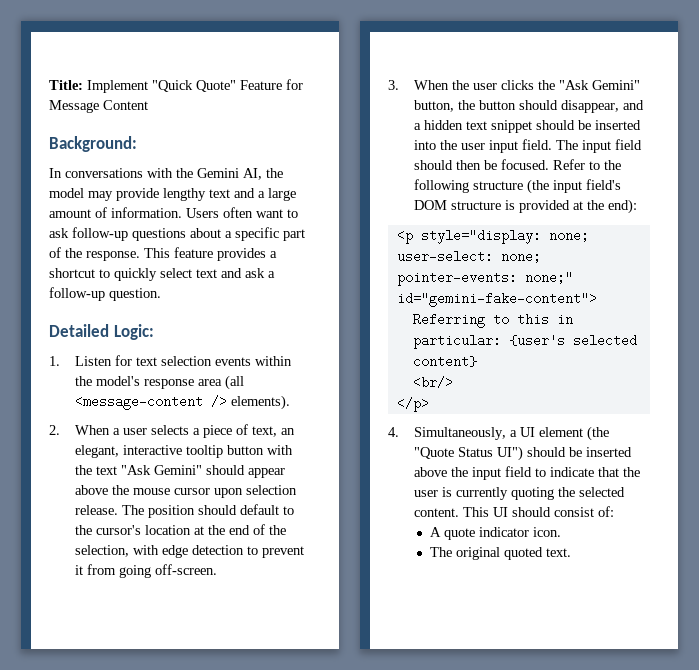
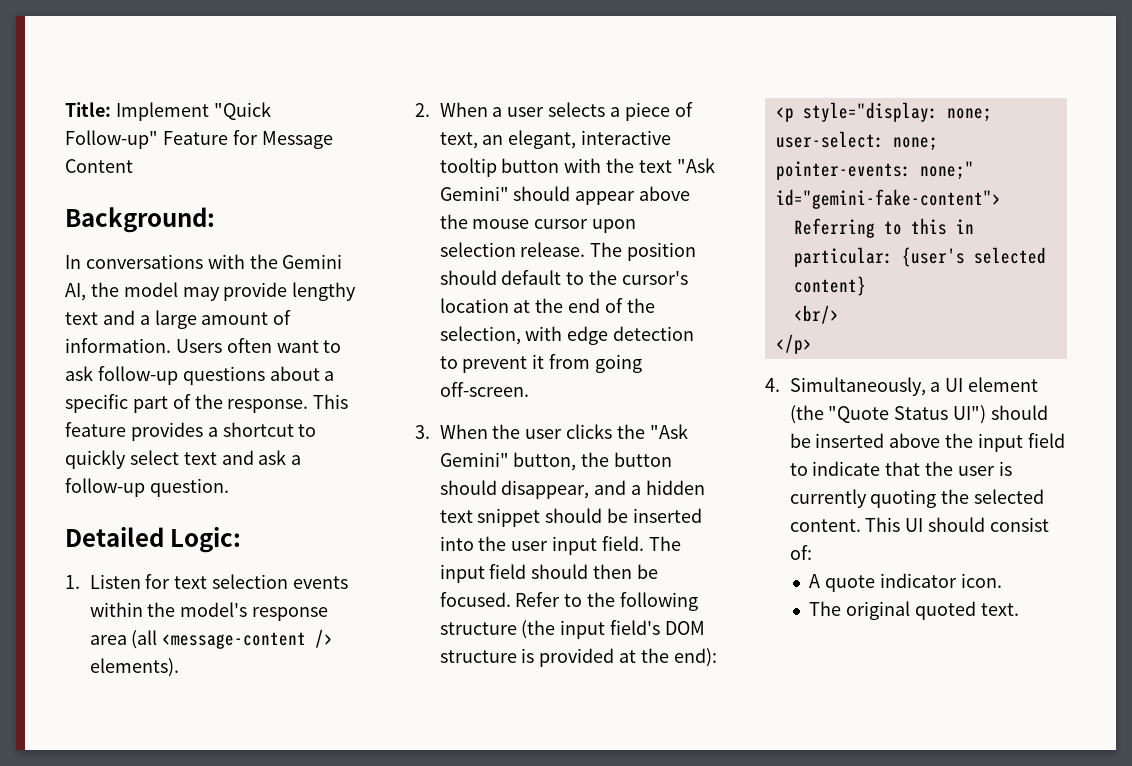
[196,80,236,92] Quote" -> [65,130,158,149] Follow-up"

